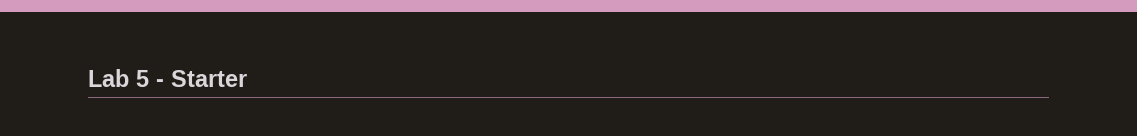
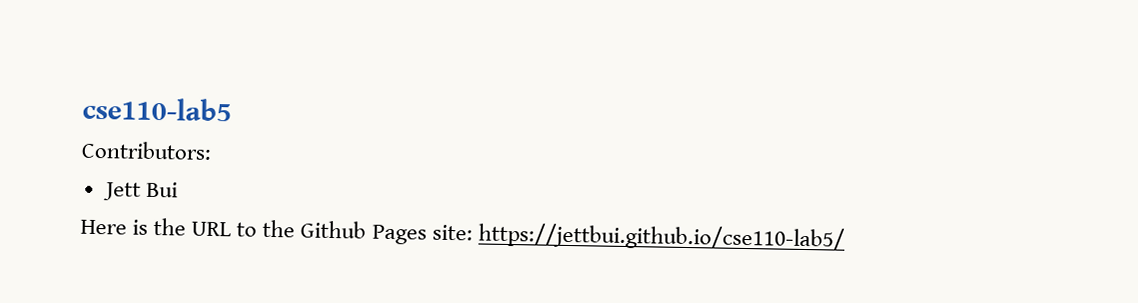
[88,69,247,87] Lab 5 - Starter -> [82,96,232,122] [81,140,212,160] [102,181,178,201] [80,217,845,252] cse110-lab5 // Contributors: // Jett Bui // Here is the URL to the Github Pages site: https://jettbui.github.io/cse110-lab5/

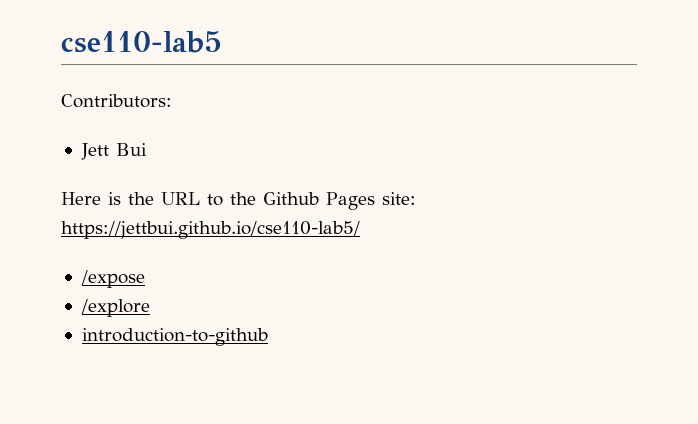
(845, 237) none -> [80,270,145,288] [80,299,150,317] [81,328,268,346] // /expose // /explore // introduction-to-github

